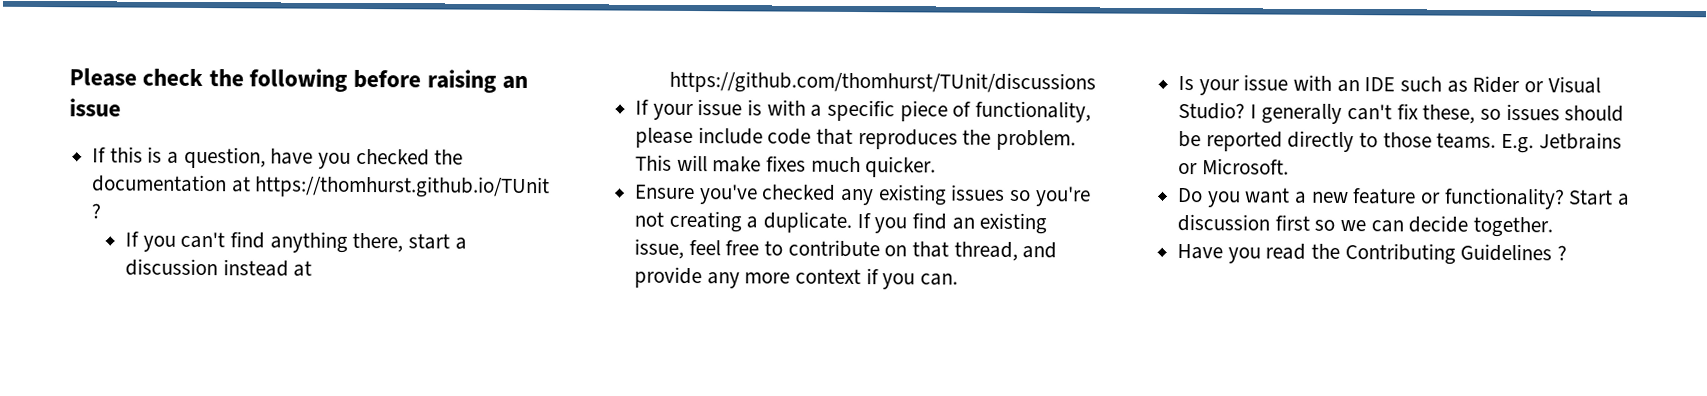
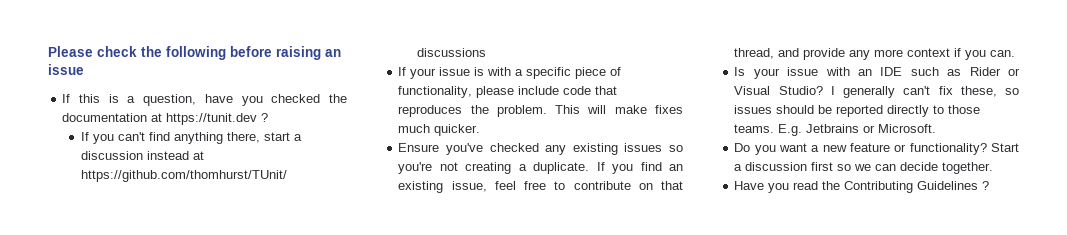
[254,175,551,199] https://thomhurst.github.io/TUnit -> [166,113,258,125] https://tunit.dev

